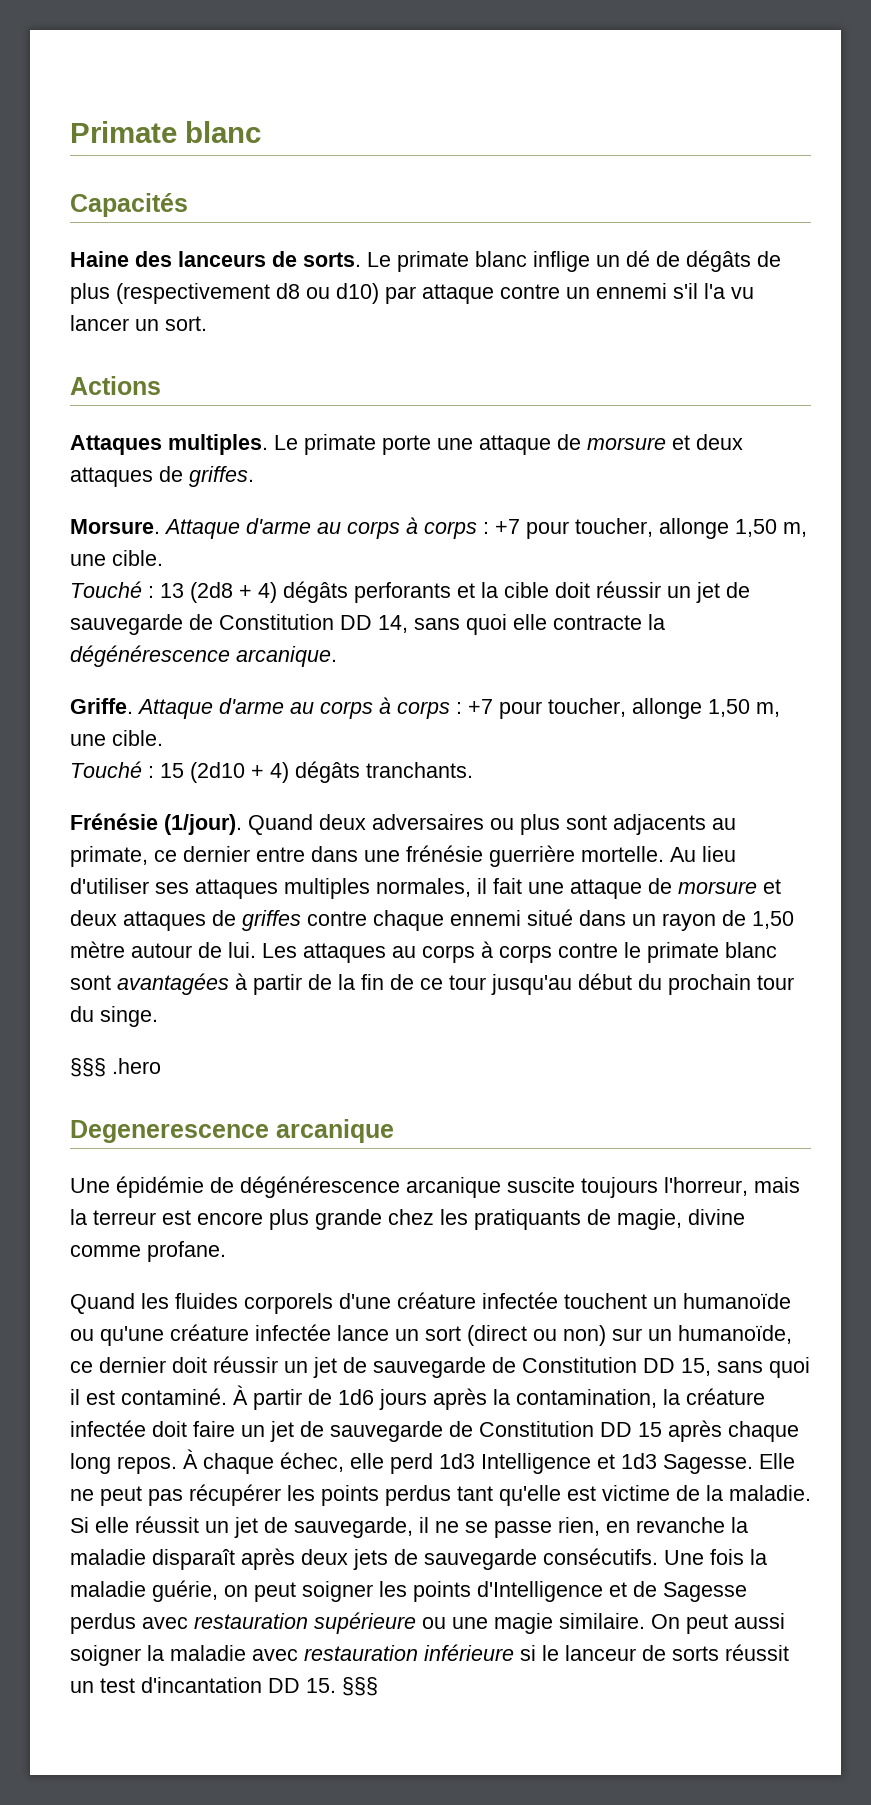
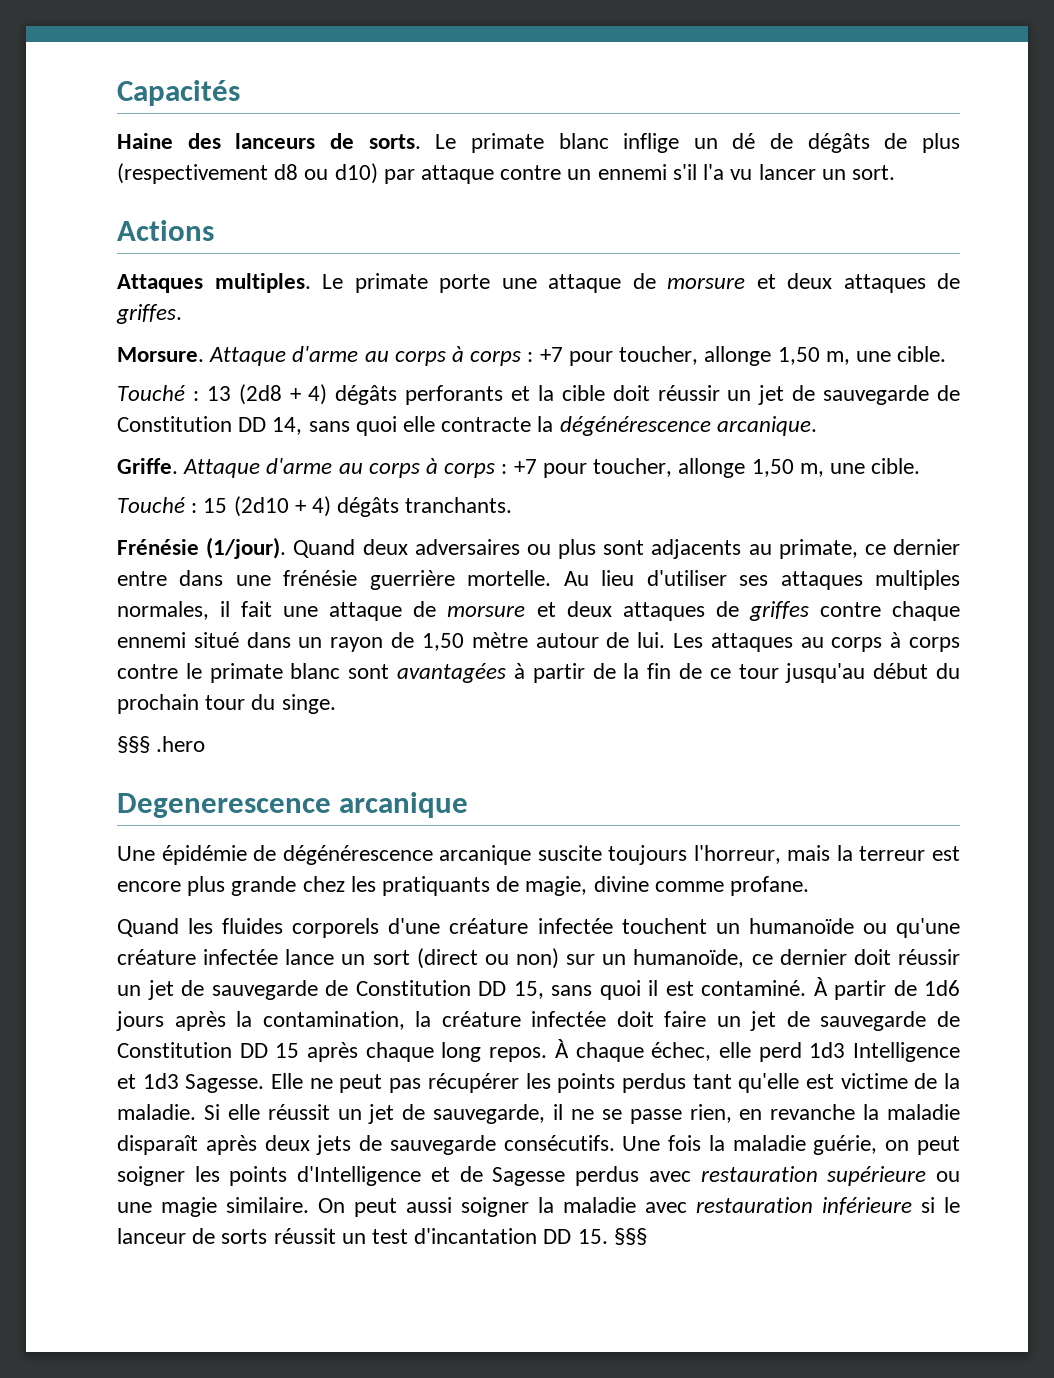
[70,121,261,143] Primate blanc // -> (117, 93) none

